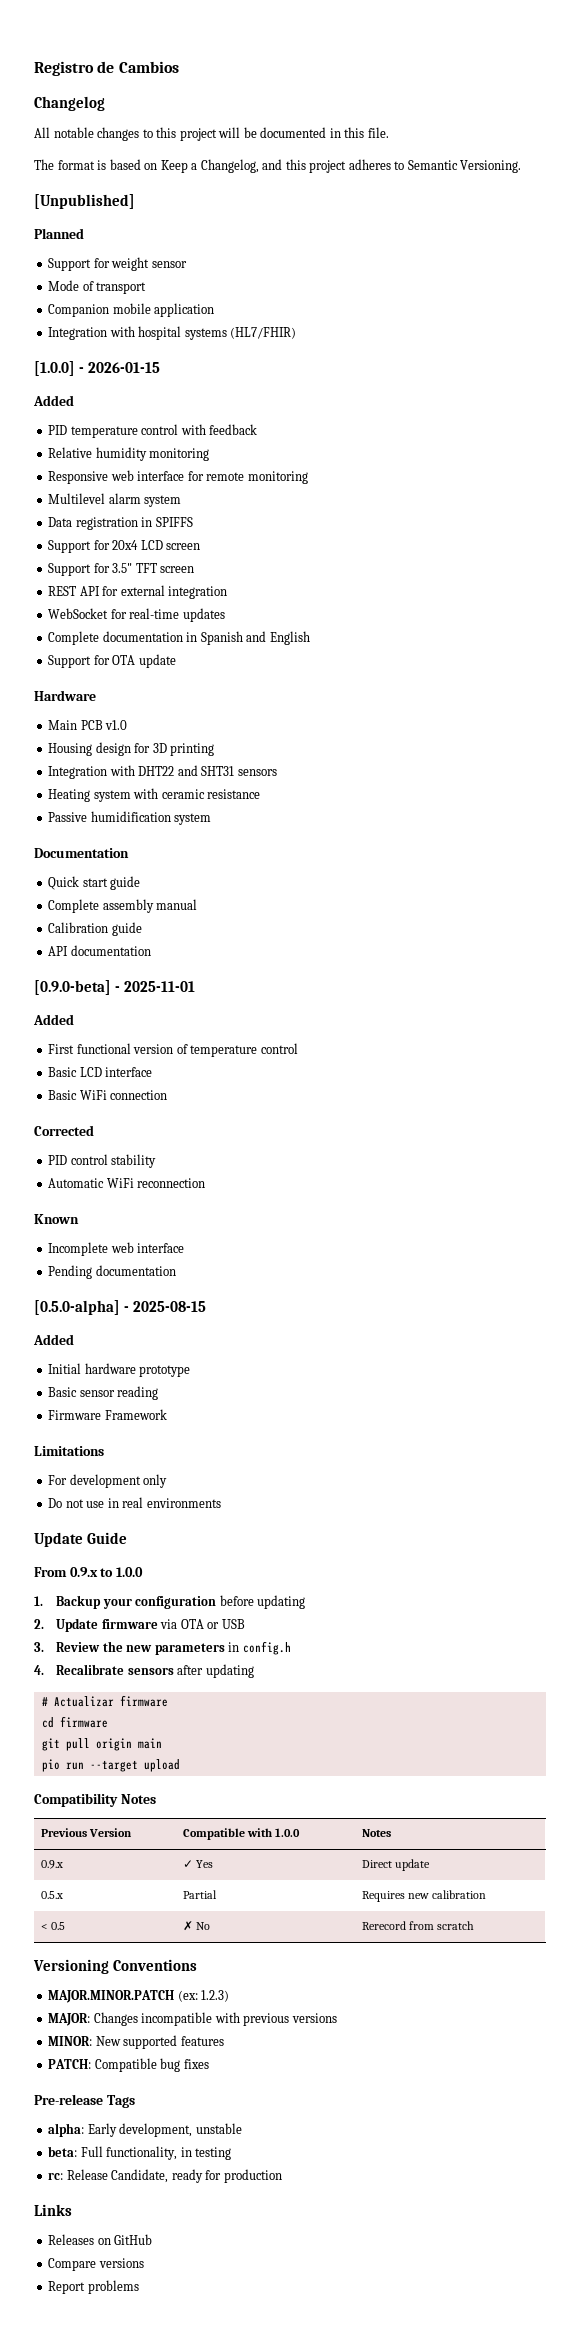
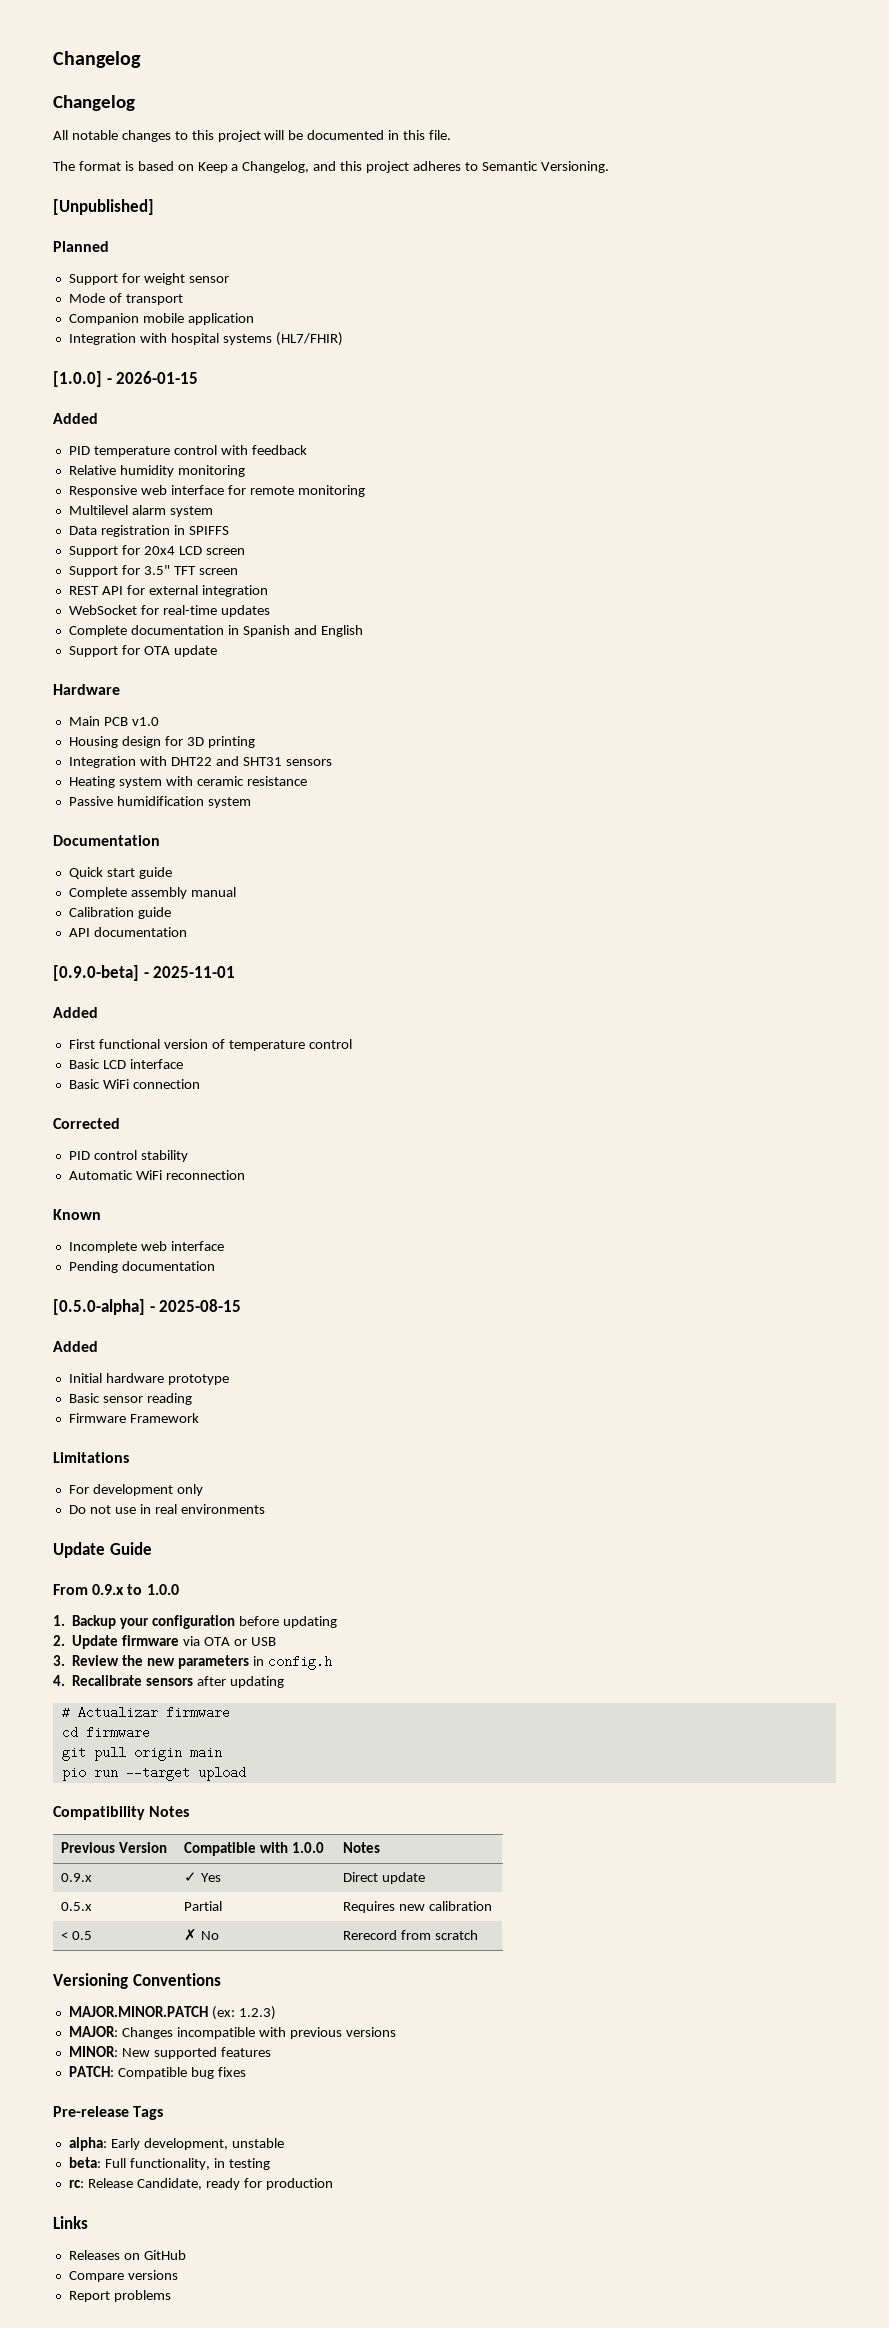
[34,61,179,76] Registro de Cambios -> [53,51,141,68] Changelog

